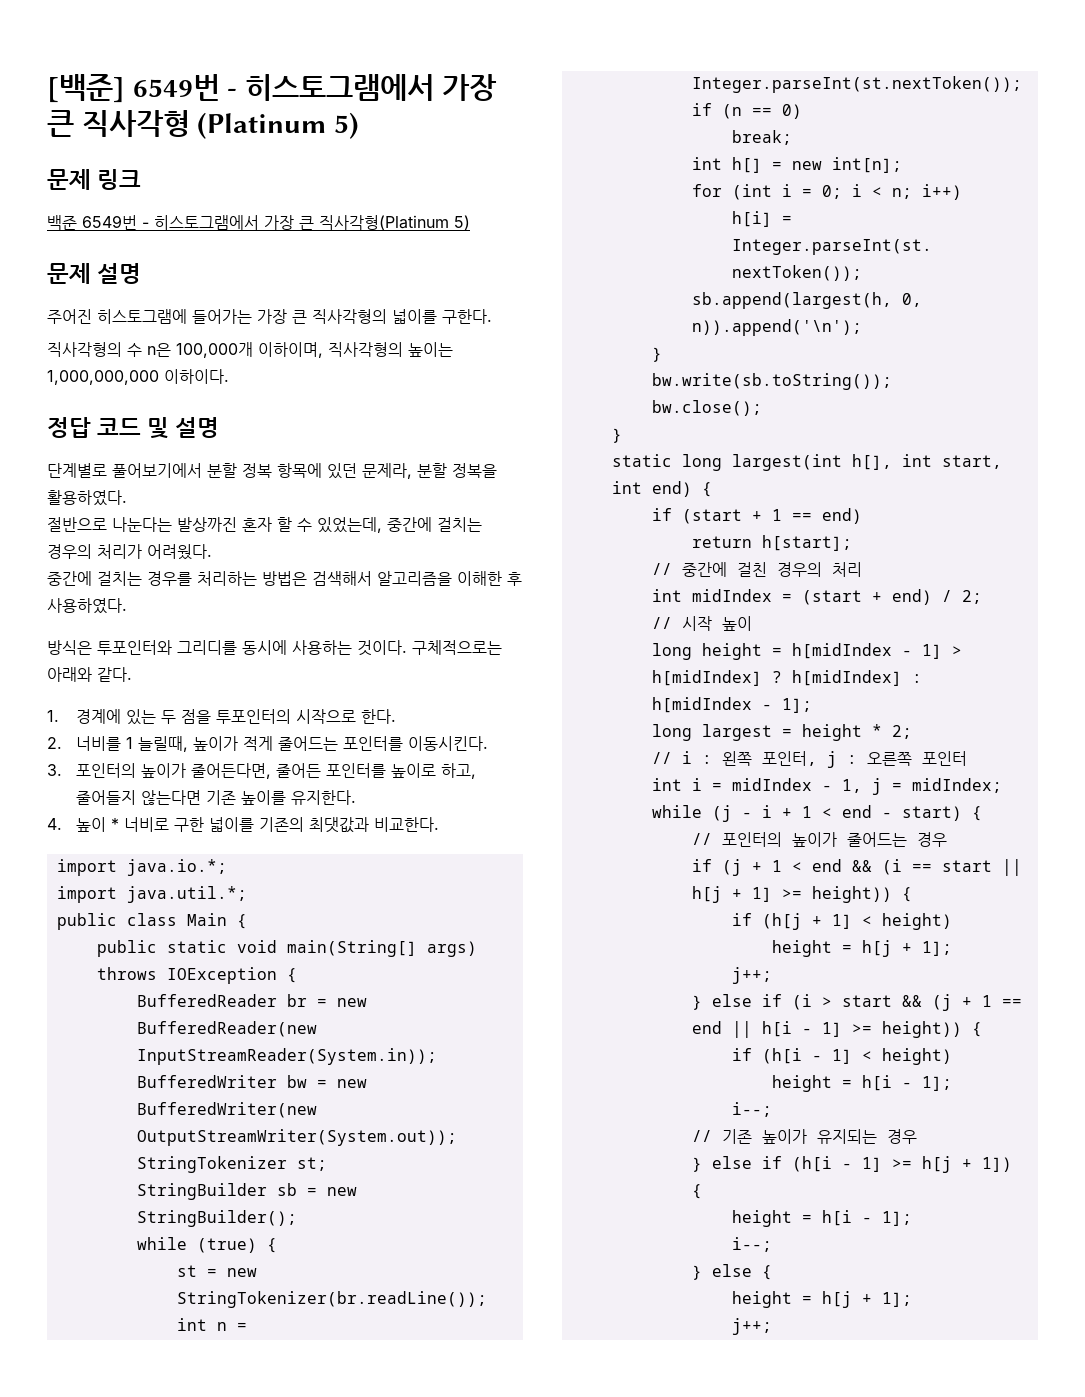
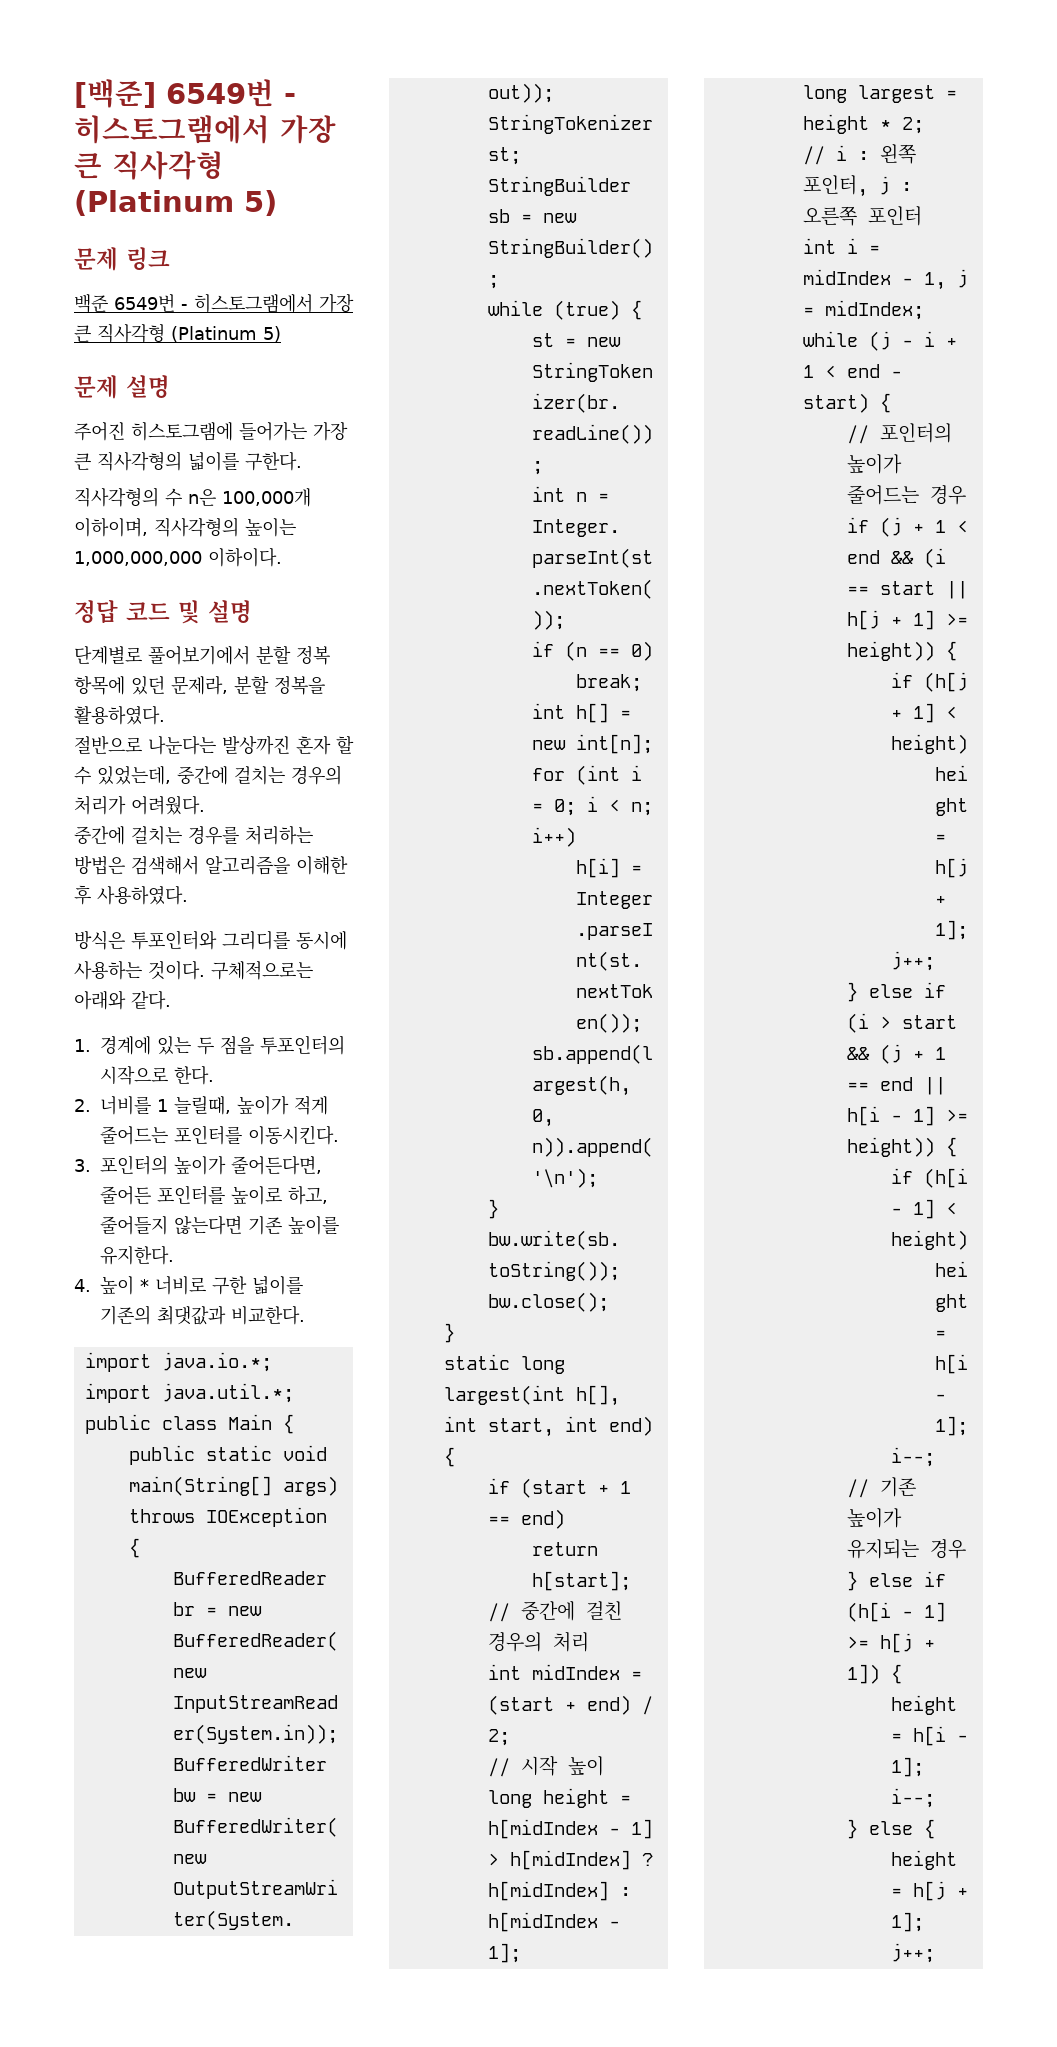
[319,215,449,230] 직사각형(Platinum -> [97,324,257,343] 직사각형 (Platinum

